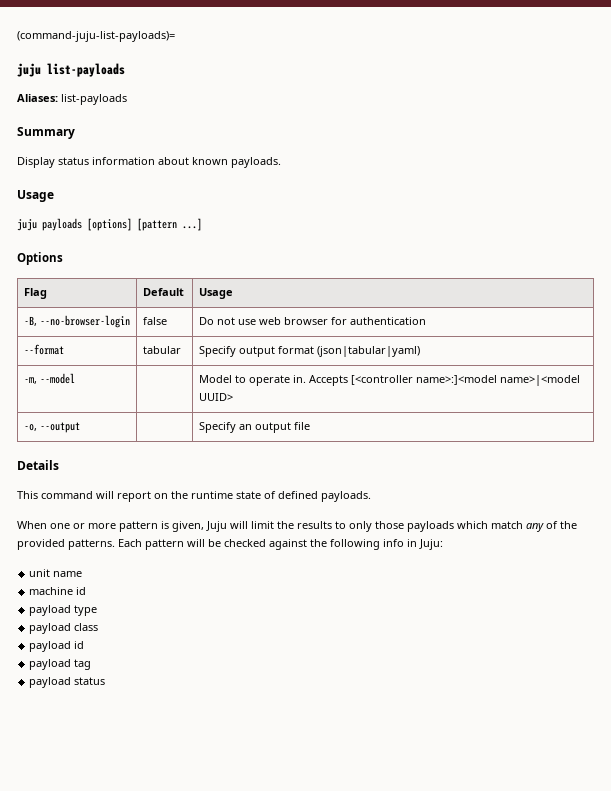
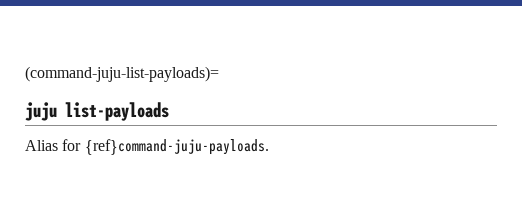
[17,94,127,105] [17,127,75,139] [17,157,281,168] [17,190,54,202] [17,218,202,231] [17,252,63,265] [23,288,47,299] [142,288,184,296] [198,288,233,299] [23,315,130,328] [142,317,167,325] [198,317,426,325] [23,344,64,355] [142,346,181,354] [198,346,420,357] [23,373,75,384] [198,375,580,386] [198,393,233,401] [23,422,80,433] [198,422,310,433] [17,460,59,470] [17,491,371,502] [17,521,577,532] [17,539,443,550] [29,569,83,577] [29,587,87,595] [29,605,98,616] [29,623,99,634] [29,641,85,652] [29,659,92,670] [29,677,106,688] Aliases: list-payloads // Summary // Display status information about known payloads. // Usage // juju payloads [options] [pattern ...] // Options // Flag | Default | Usage // -B, --no-browser-login | false | Do not use web browser for authentication // --format | tabular | Specify output format (json|tabular|yaml) // -m, --model | | Model to operate in. Accepts [<controller name>:]<model name>|<model UUID> // -o, --output | | Specify an output file // Details // This command will report on the runtime state of defined payloads. // When one or more pattern is given, Juju will limit the results to only those payloads which match any of the provided patterns. Each pattern will be checked against the following info in Juju: // unit name // machine id // payload type // payload class // payload id // payload tag // payload status -> [25,139,269,155] Alias for {ref}command-juju-payloads.

